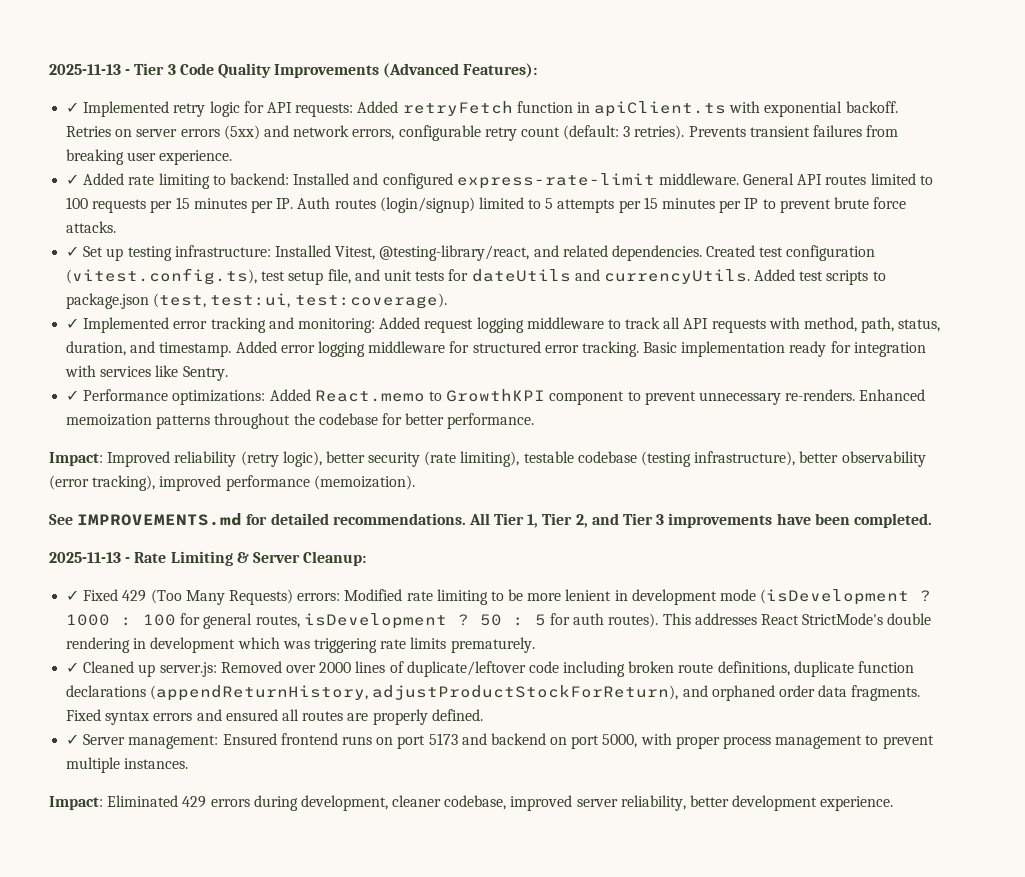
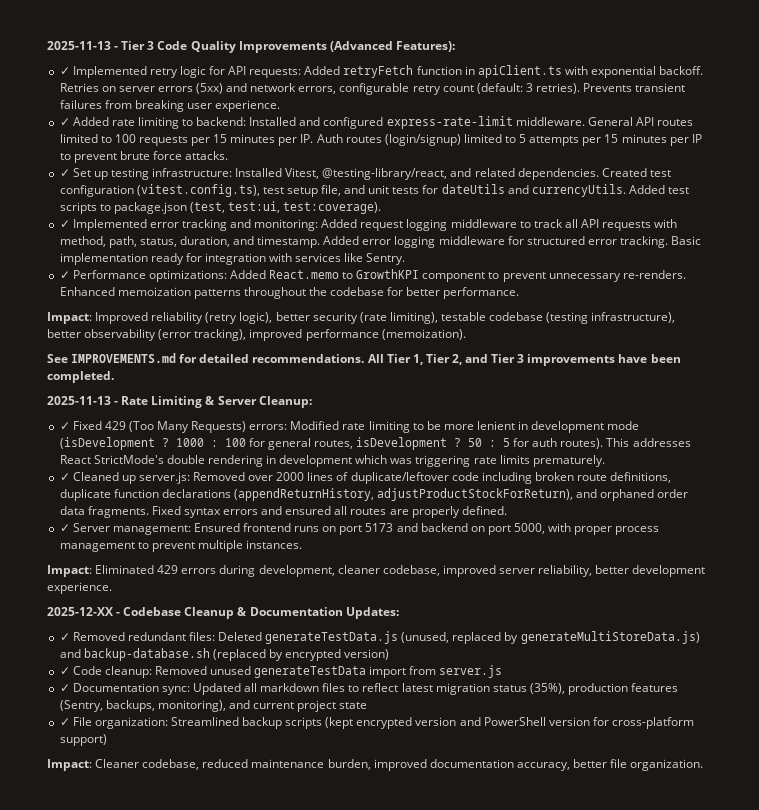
(894, 803) none -> [47,607,399,619] [59,631,700,644] [59,648,390,661] [59,665,503,678] [59,683,679,695] [59,700,368,712] [59,717,695,729] [59,734,107,746] [47,759,704,771] // 2025-12-XX - Codebase Cleanup & Documentation Updates: // ✓ Removed redundant files: Deleted generateTestData.js (unused, replaced by generateMultiStoreData.js) and backup-database.sh (replaced by encrypted version) // ✓ Code cleanup: Removed unused generateTestData import from server.js // ✓ Documentation sync: Updated all markdown files to reflect latest migration status (35%), production features (Sentry, backups, monitoring), and current project state // ✓ File organization: Streamlined backup scripts (kept encrypted version and PowerShell version for cross-platform support) // Impact: Cleaner codebase, reduced maintenance burden, improved documentation accuracy, better file organization.

